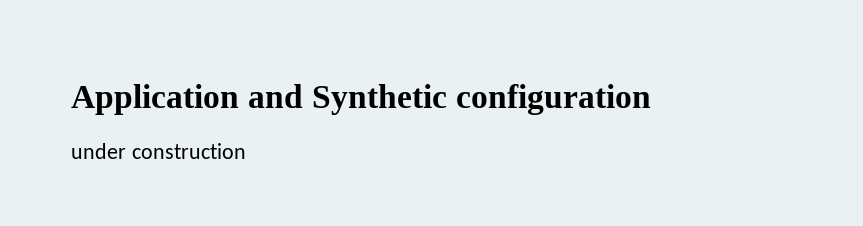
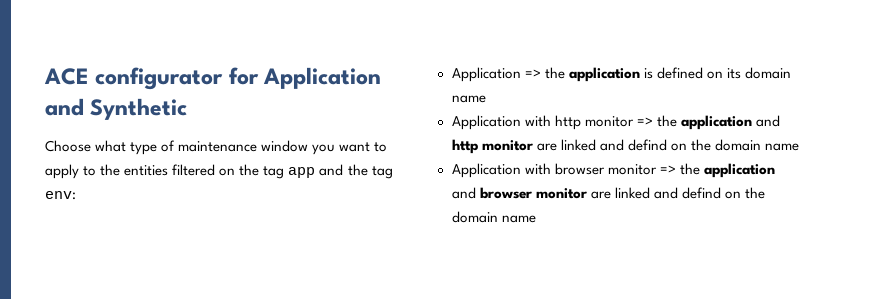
(71, 99) none -> [44,67,259,90] ACE configurator for
[456,84,652,115] [71,143,246,159] configuration // under construction -> [45,140,388,155] [45,164,393,179] [45,191,76,200] [451,67,791,82] [451,95,486,103] [451,115,780,130] [451,139,799,154] [451,163,775,178] [451,187,765,199] [451,211,536,223] // Choose what type of maintenance window you want to apply to the entities filtered on the tag app and the tag env: // Application => the application is defined on its domain name // Application with http monitor => the application and http monitor are linked and defind on the domain name // Application with browser monitor => the application and browser monitor are linked and defind on the domain name

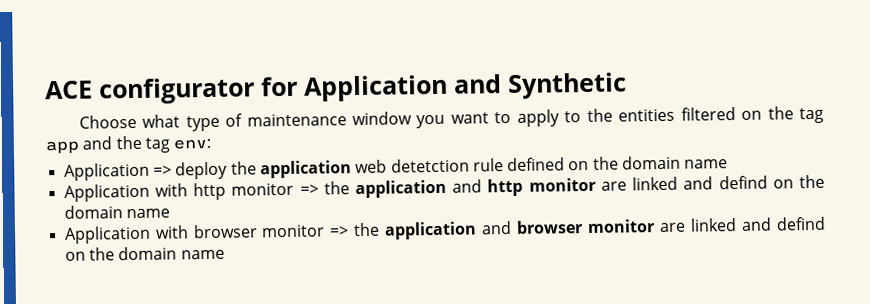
[544,67,653,82] the application is -> [175,158,504,180] deploy the application web detetction rule
[726,68,741,79] its -> [592,156,619,170] the

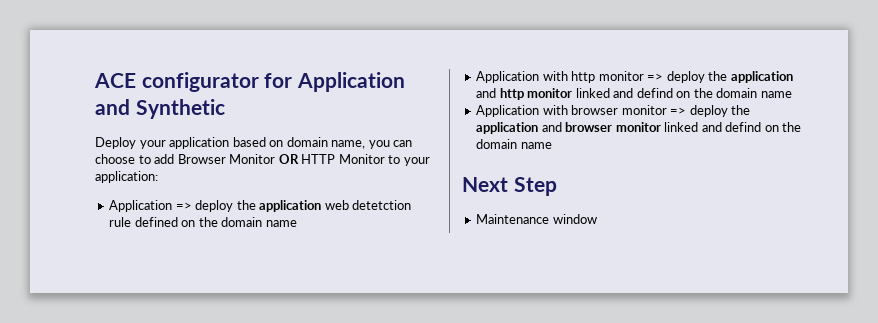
[78,106,825,132] [45,135,212,155] Choose what type of maintenance window you want to apply to the entities filtered on the tag app and the tag env: -> [95,137,413,149] [95,154,430,166] [95,171,158,183] Deploy your application based on domain name, you can choose to add Browser Monitor OR HTTP Monitor to your application:
(319, 189) none -> [666,71,705,83] deploy
[600,181,627,191] are -> (573, 93) none
(350, 231) none -> [689,105,728,117] deploy
[659,216,826,233] [64,246,225,261] are linked and defind on the domain name -> [664,122,802,132] [476,139,552,149] [462,177,557,196] [476,214,597,224] linked and defind on the domain name // Next Step // Maintenance window

